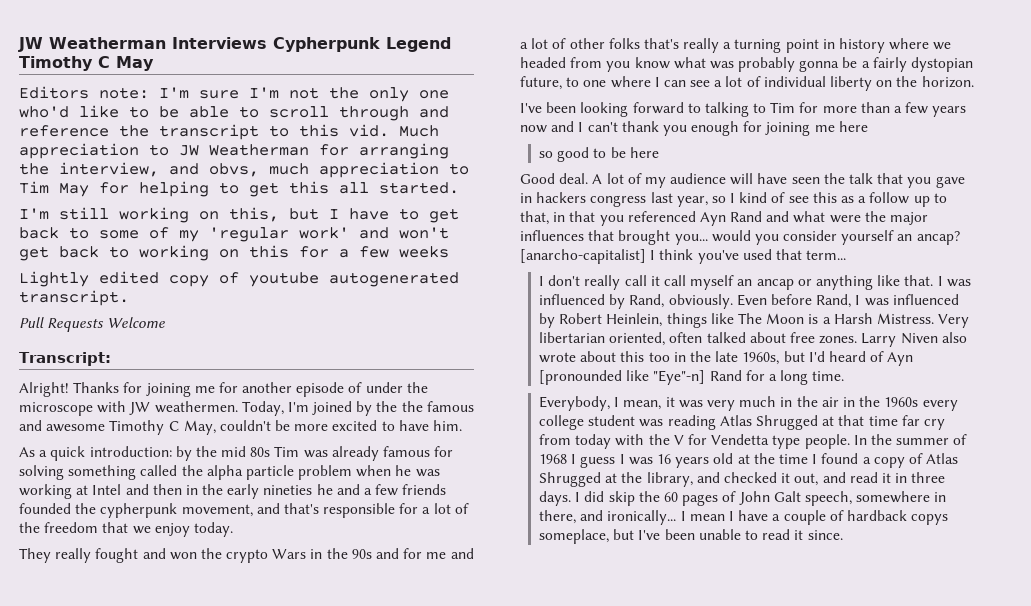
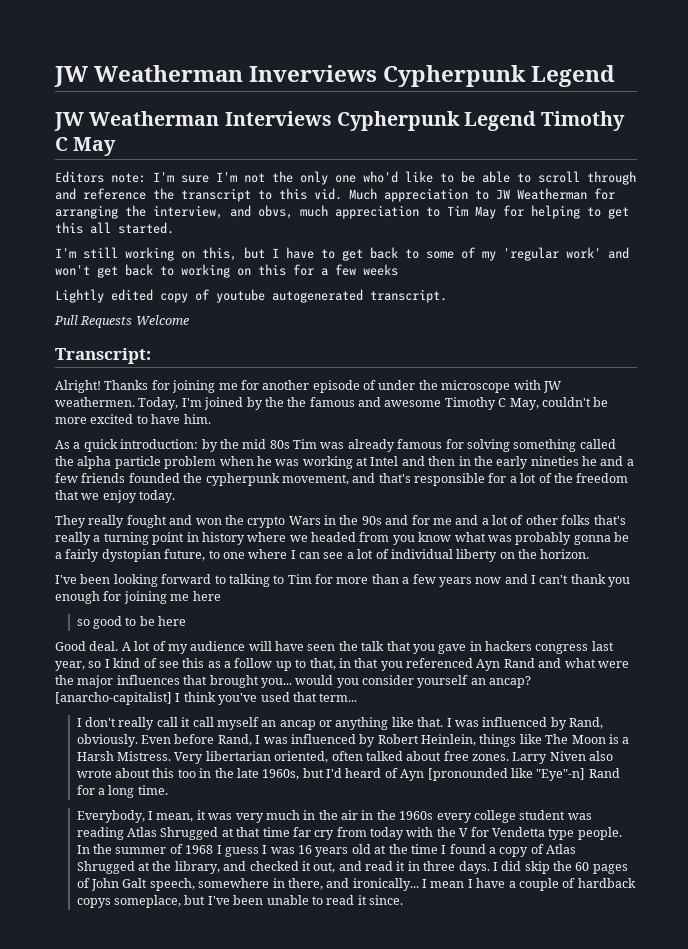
[18,37,166,52] JW Weatherman -> [54,65,616,87] [54,111,220,131] JW Weatherman Inverviews Cypherpunk Legend // JW Weatherman

